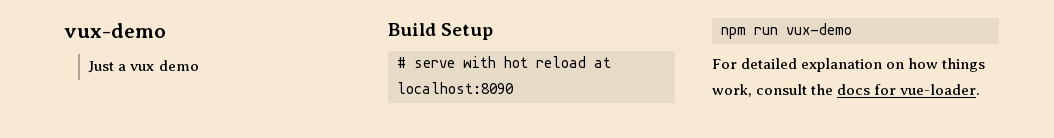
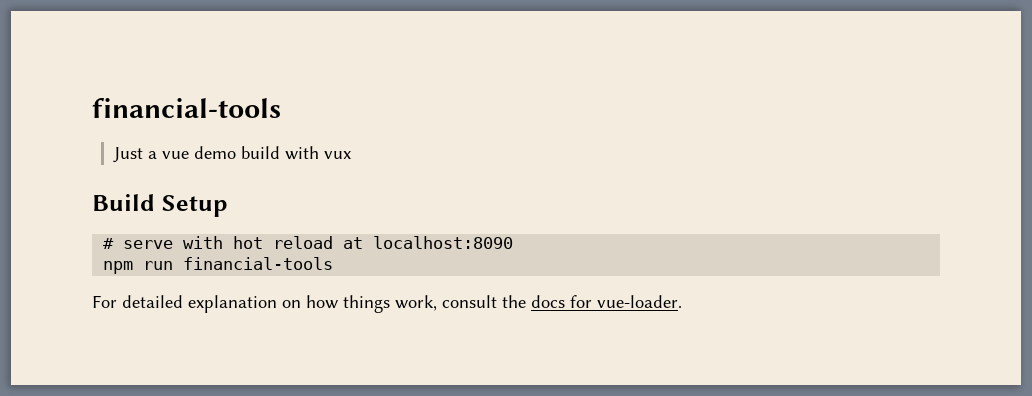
[64,23,166,38] vux-demo -> [92,98,281,118] financial-tools
(127, 67) none -> [162,146,320,160] vue demo build with
[158,60,199,71] demo -> (352, 155) none
[786,23,852,35] vux-demo -> [183,257,334,270] financial-tools

